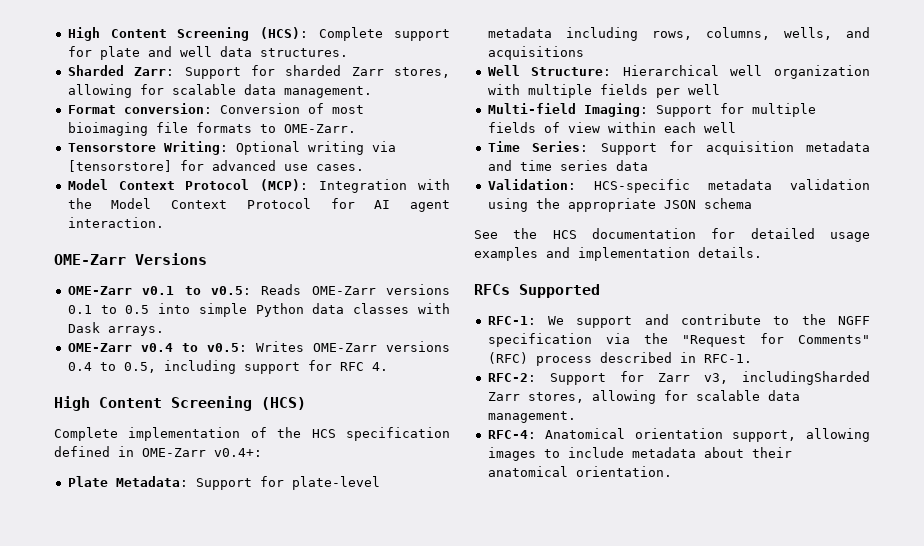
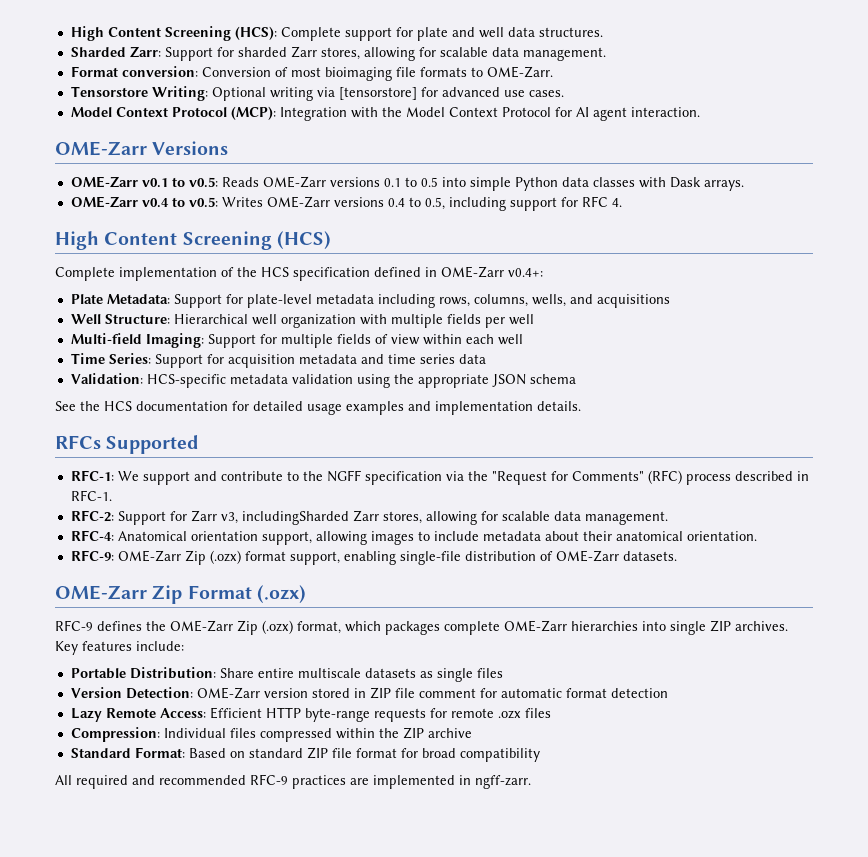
(672, 471) none -> [70,550,677,565] [55,585,306,604] [55,620,788,635] [55,641,184,655] [70,667,503,682] [70,687,668,699] [70,707,551,722] [70,727,472,742] [70,747,540,762] [55,774,531,789] // RFC-9: OME-Zarr Zip (.ozx) format support, enabling single-file distribution of OME-Zarr datasets. // OME-Zarr Zip Format (.ozx) // RFC-9 defines the OME-Zarr Zip (.ozx) format, which packages complete OME-Zarr hierarchies into single ZIP archives. Key features include: // Portable Distribution: Share entire multiscale datasets as single files // Version Detection: OME-Zarr version stored in ZIP file comment for automatic format detection // Lazy Remote Access: Efficient HTTP byte-range requests for remote .ozx files // Compression: Individual files compressed within the ZIP archive // Standard Format: Based on standard ZIP file format for broad compatibility // All required and recommended RFC-9 practices are implemented in ngff-zarr.

